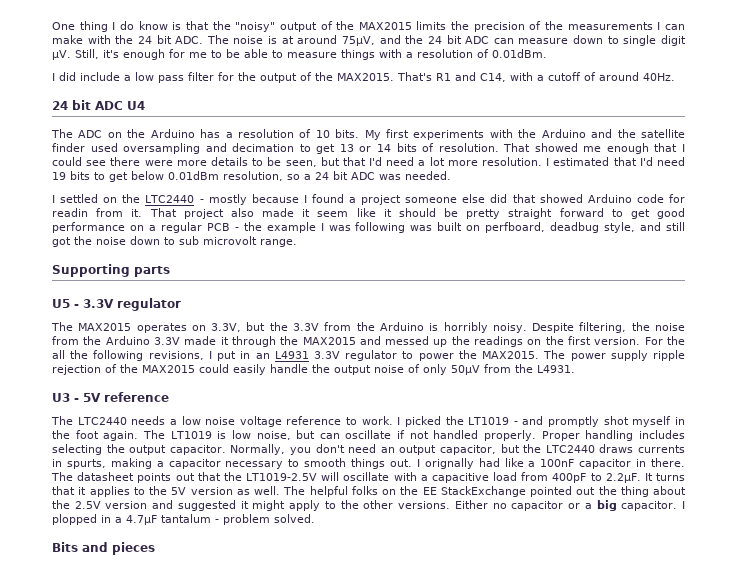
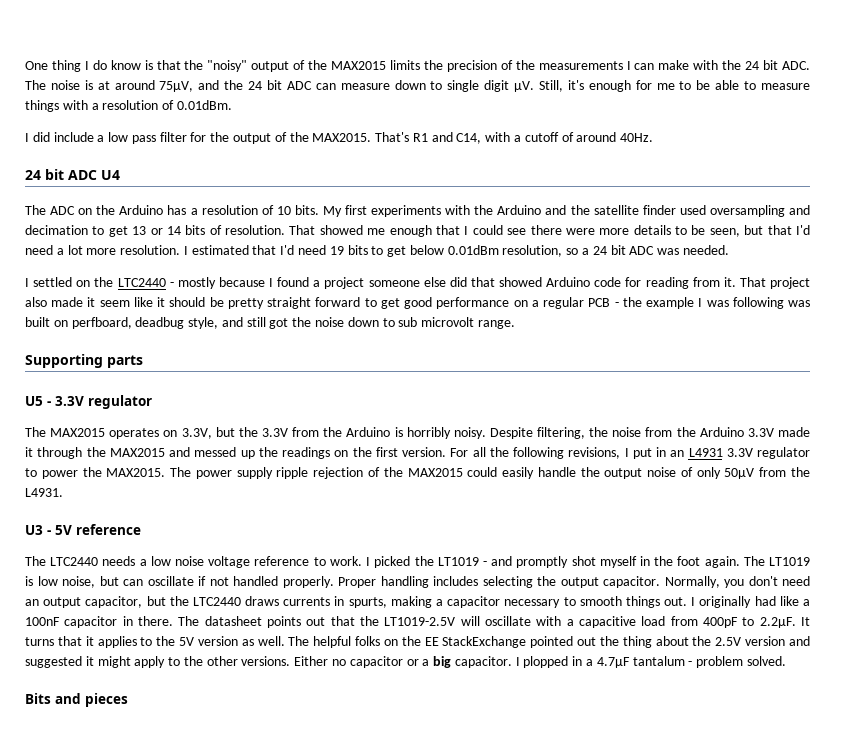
[52,208,88,217] readin -> [645,277,689,289] reading
[667,336,685,345] the -> (469, 452) none
[424,458,474,469] orignally -> [699,596,752,608] originally

